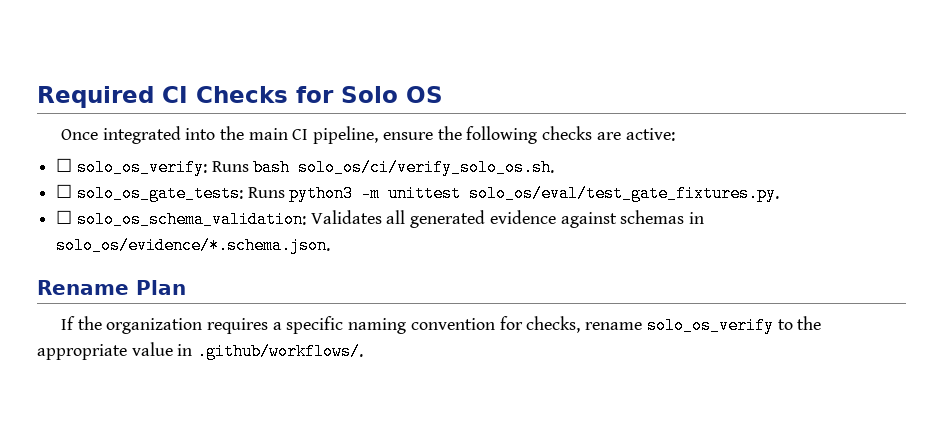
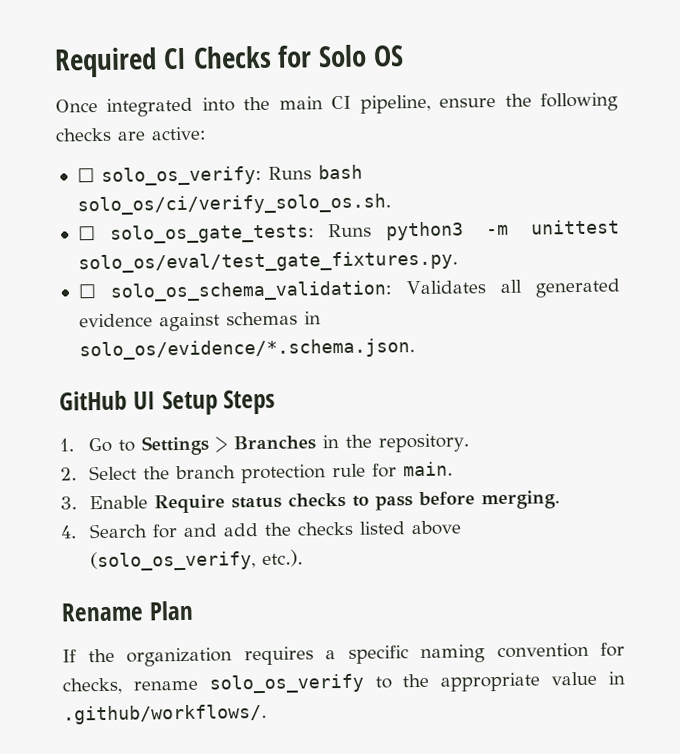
(331, 245) none -> [59,389,276,416] [59,433,469,456] [60,461,453,484] [60,490,560,514] [60,520,461,539] [89,549,303,572] // GitHub UI Setup Steps // 1. Go to Settings > Branches in the repository. // 2. Select the branch protection rule for main. // 3. Enable Require status checks to pass before merging. // 4. Search for and add the checks listed above (solo_os_verify, etc.).

